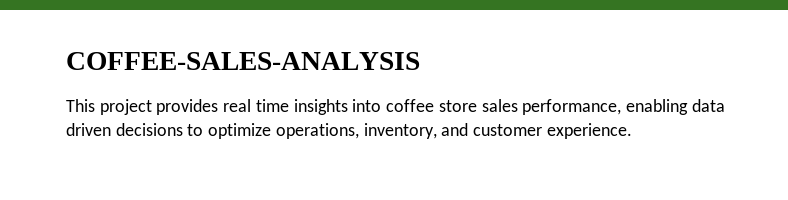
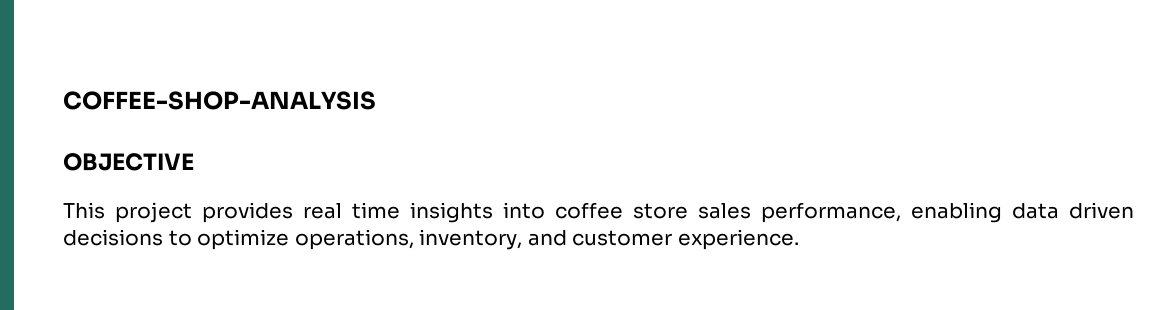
[66,52,420,70] COFFEE-SALES-ANALYSIS -> [63,91,376,110] [63,153,194,171] COFFEE-SHOP-ANALYSIS // OBJECTIVE

